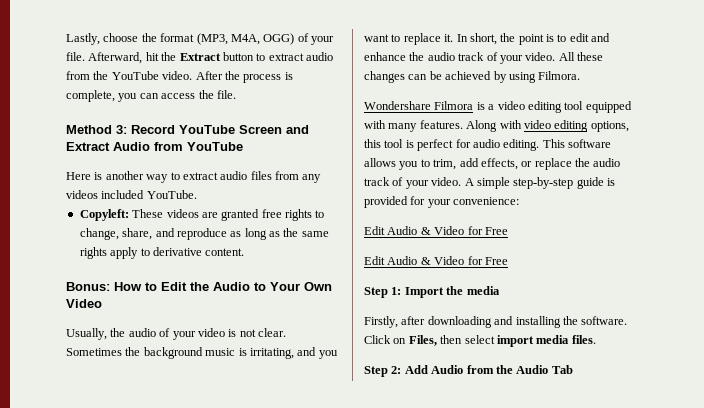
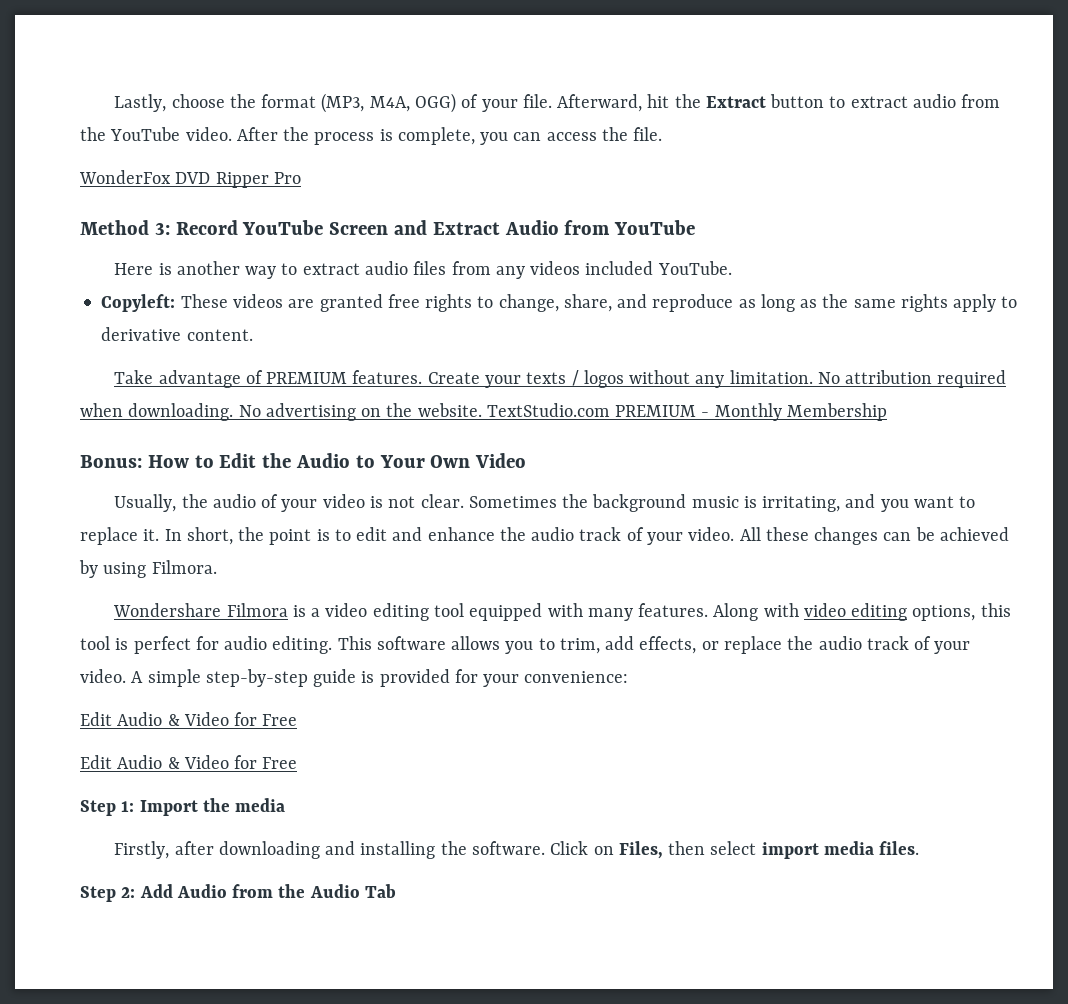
(236, 94) none -> [79,170,301,188] // WonderFox DVD Ripper Pro
(245, 252) none -> [114,370,1007,388] [80,403,887,421] // Take advantage of PREMIUM features. Create your texts / logos without any limitation. No attribution required when downloading. No advertising on the website. TextStudio.com PREMIUM - Monthly Membership

